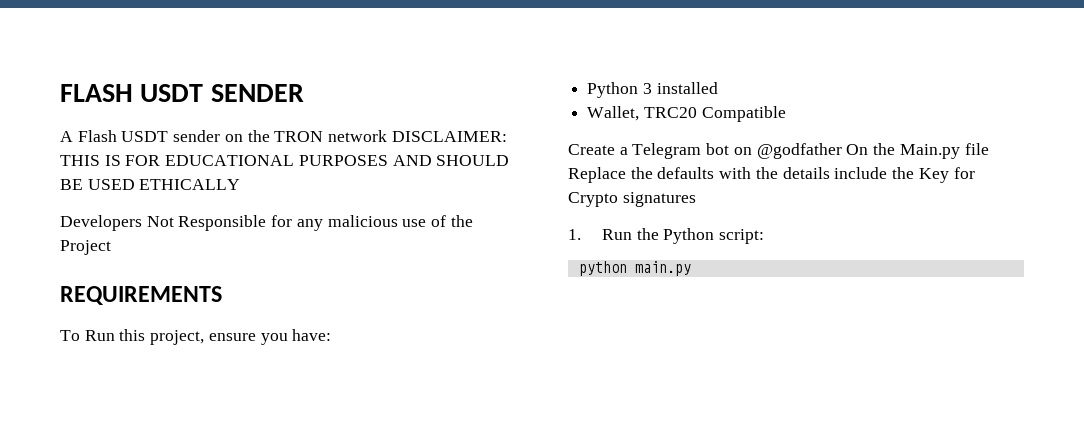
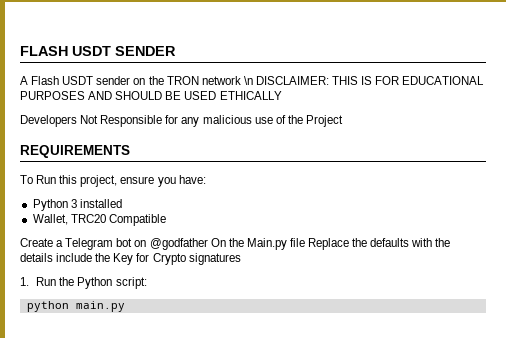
(388, 136) none -> [243,76,253,85] \n

